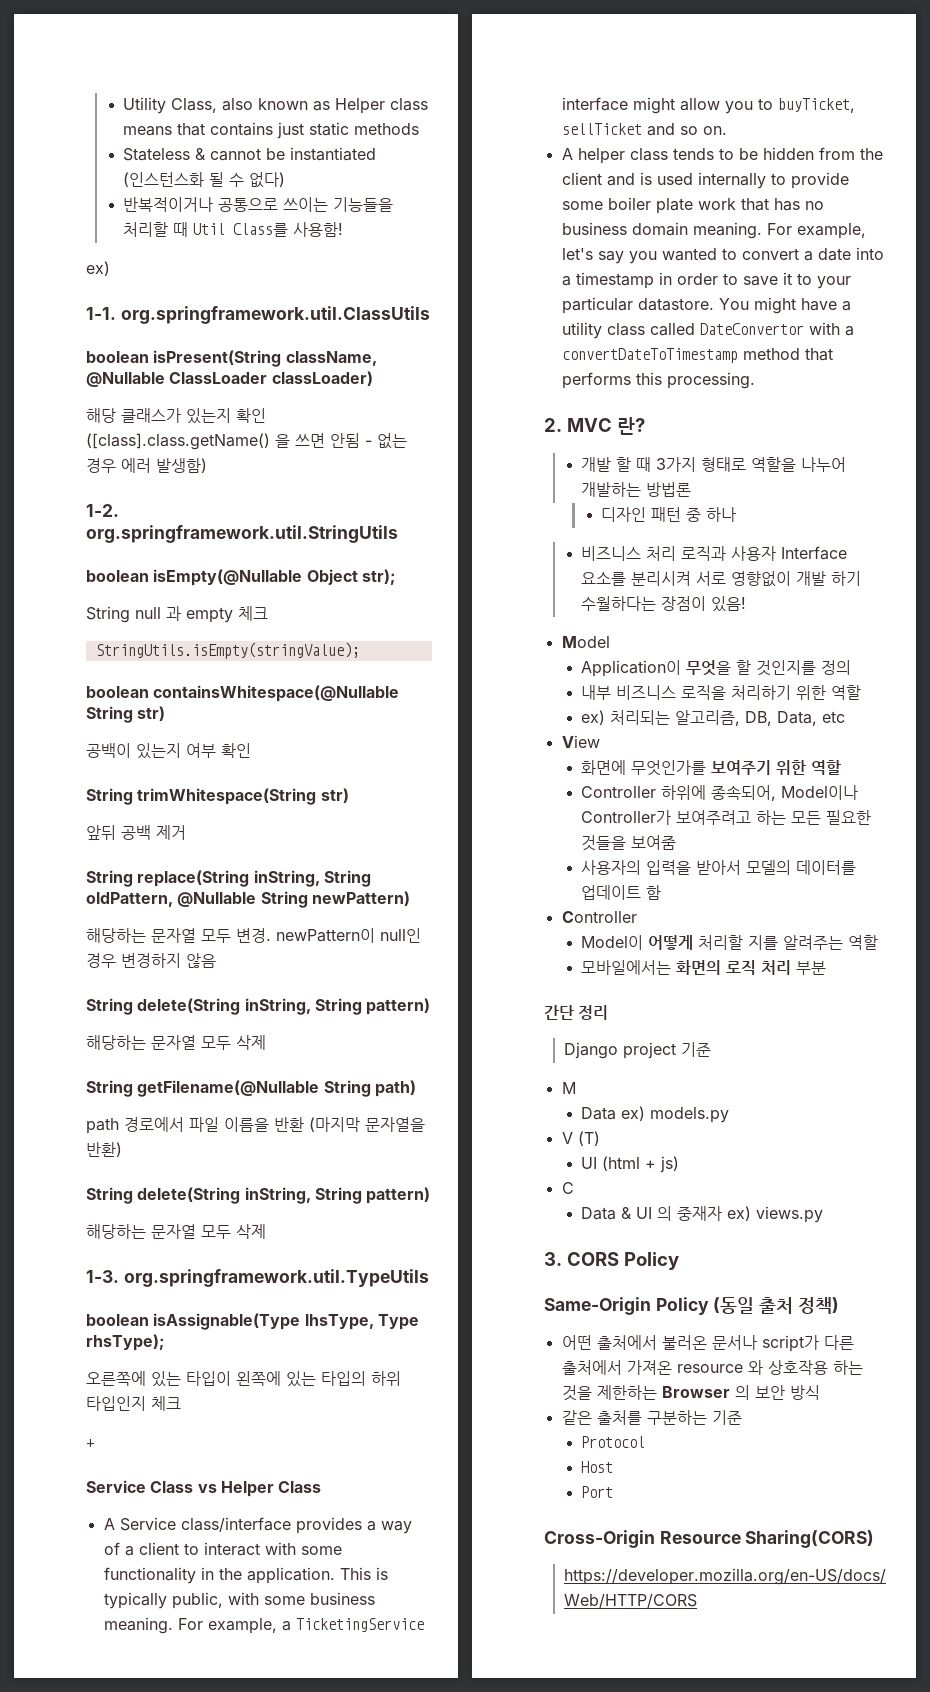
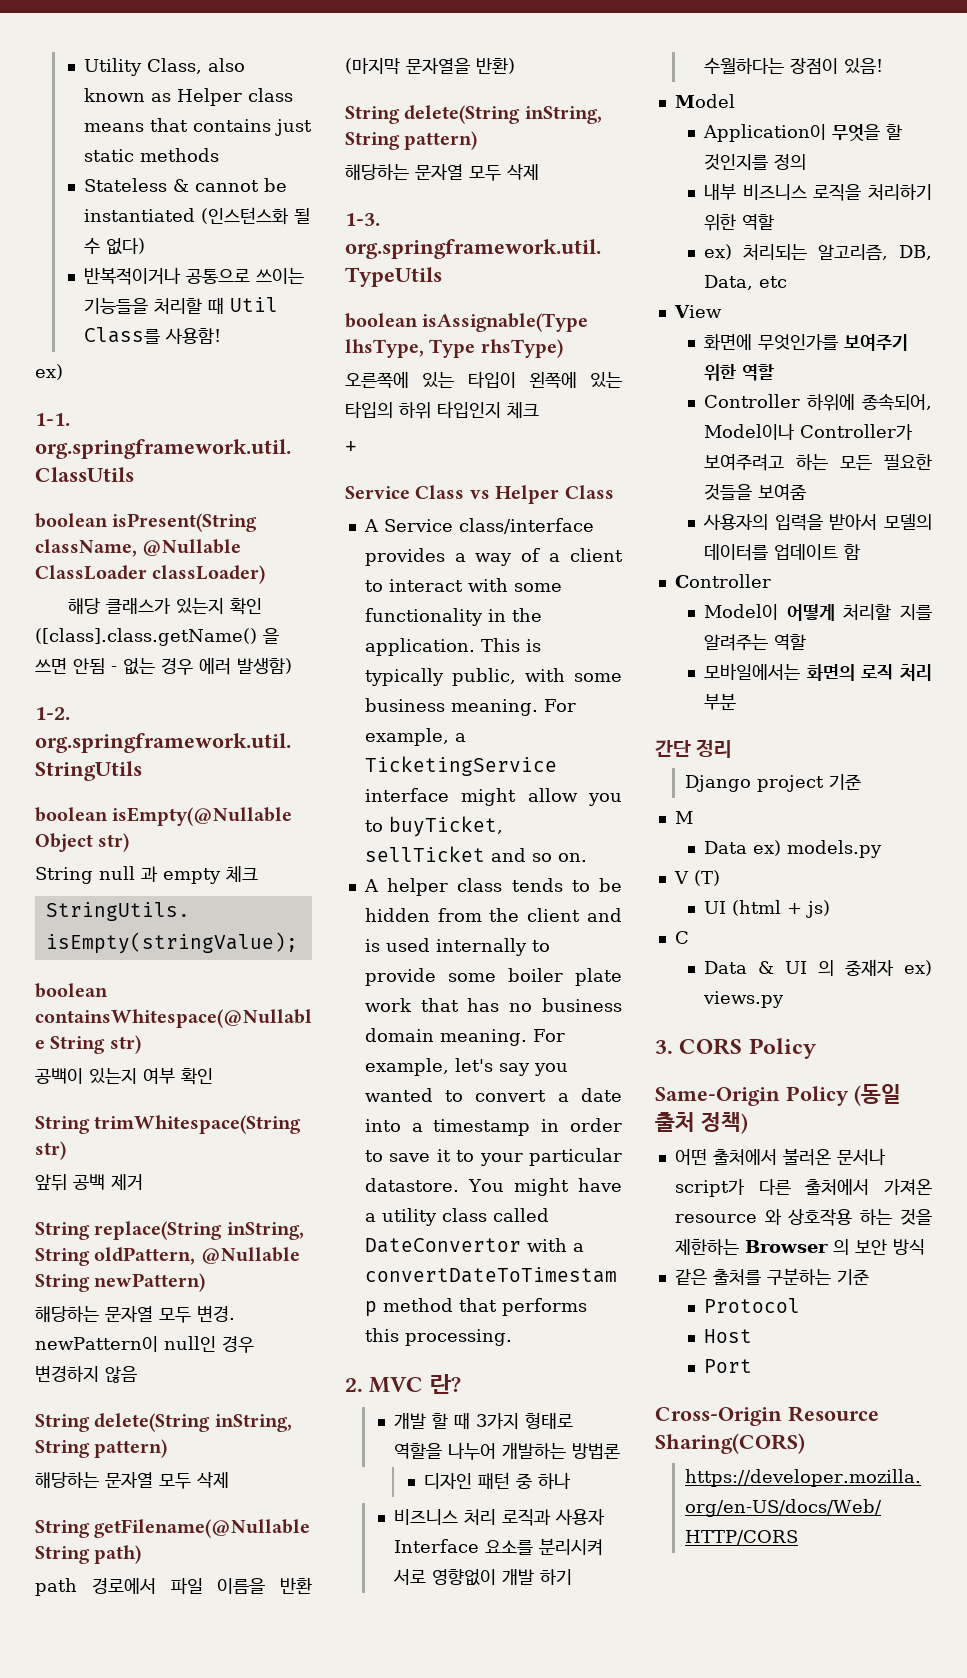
[361,569,395,585] str); -> [98,833,130,852] str)
[86,1334,164,1351] rhsType); -> [480,339,563,358] rhsType)

